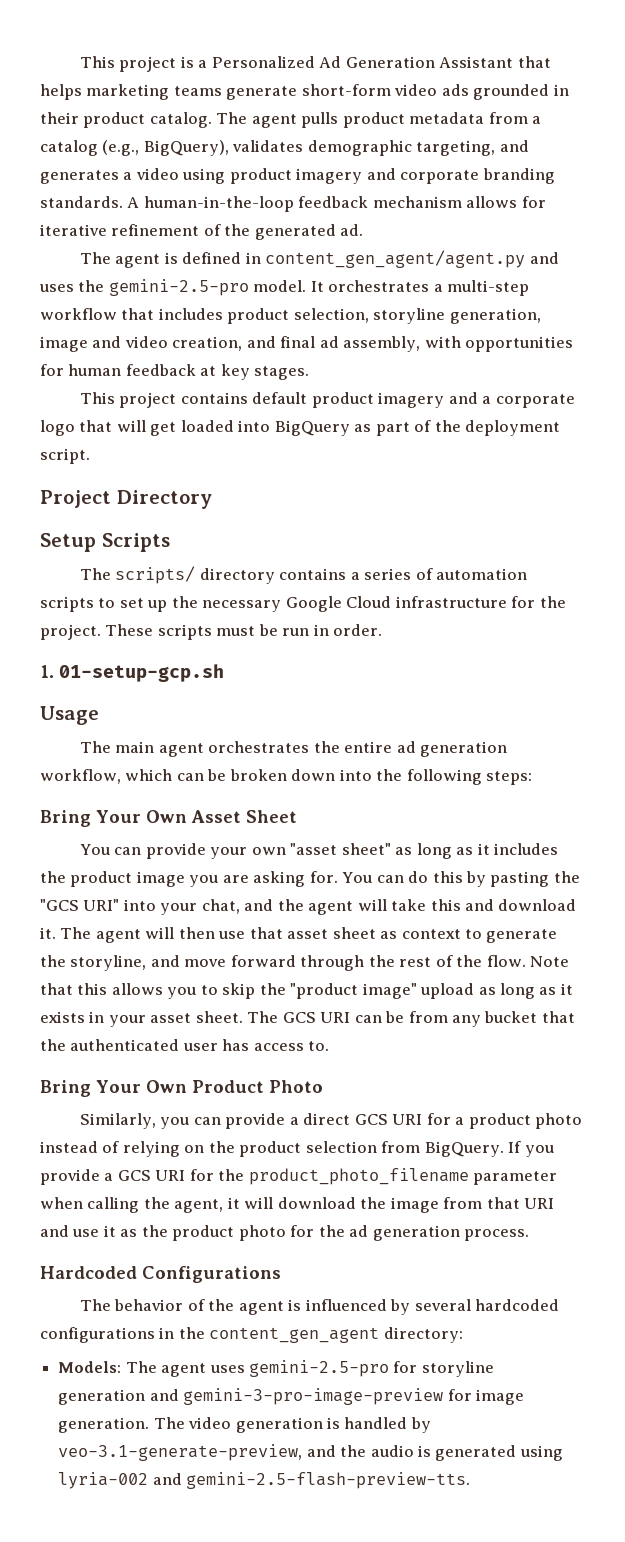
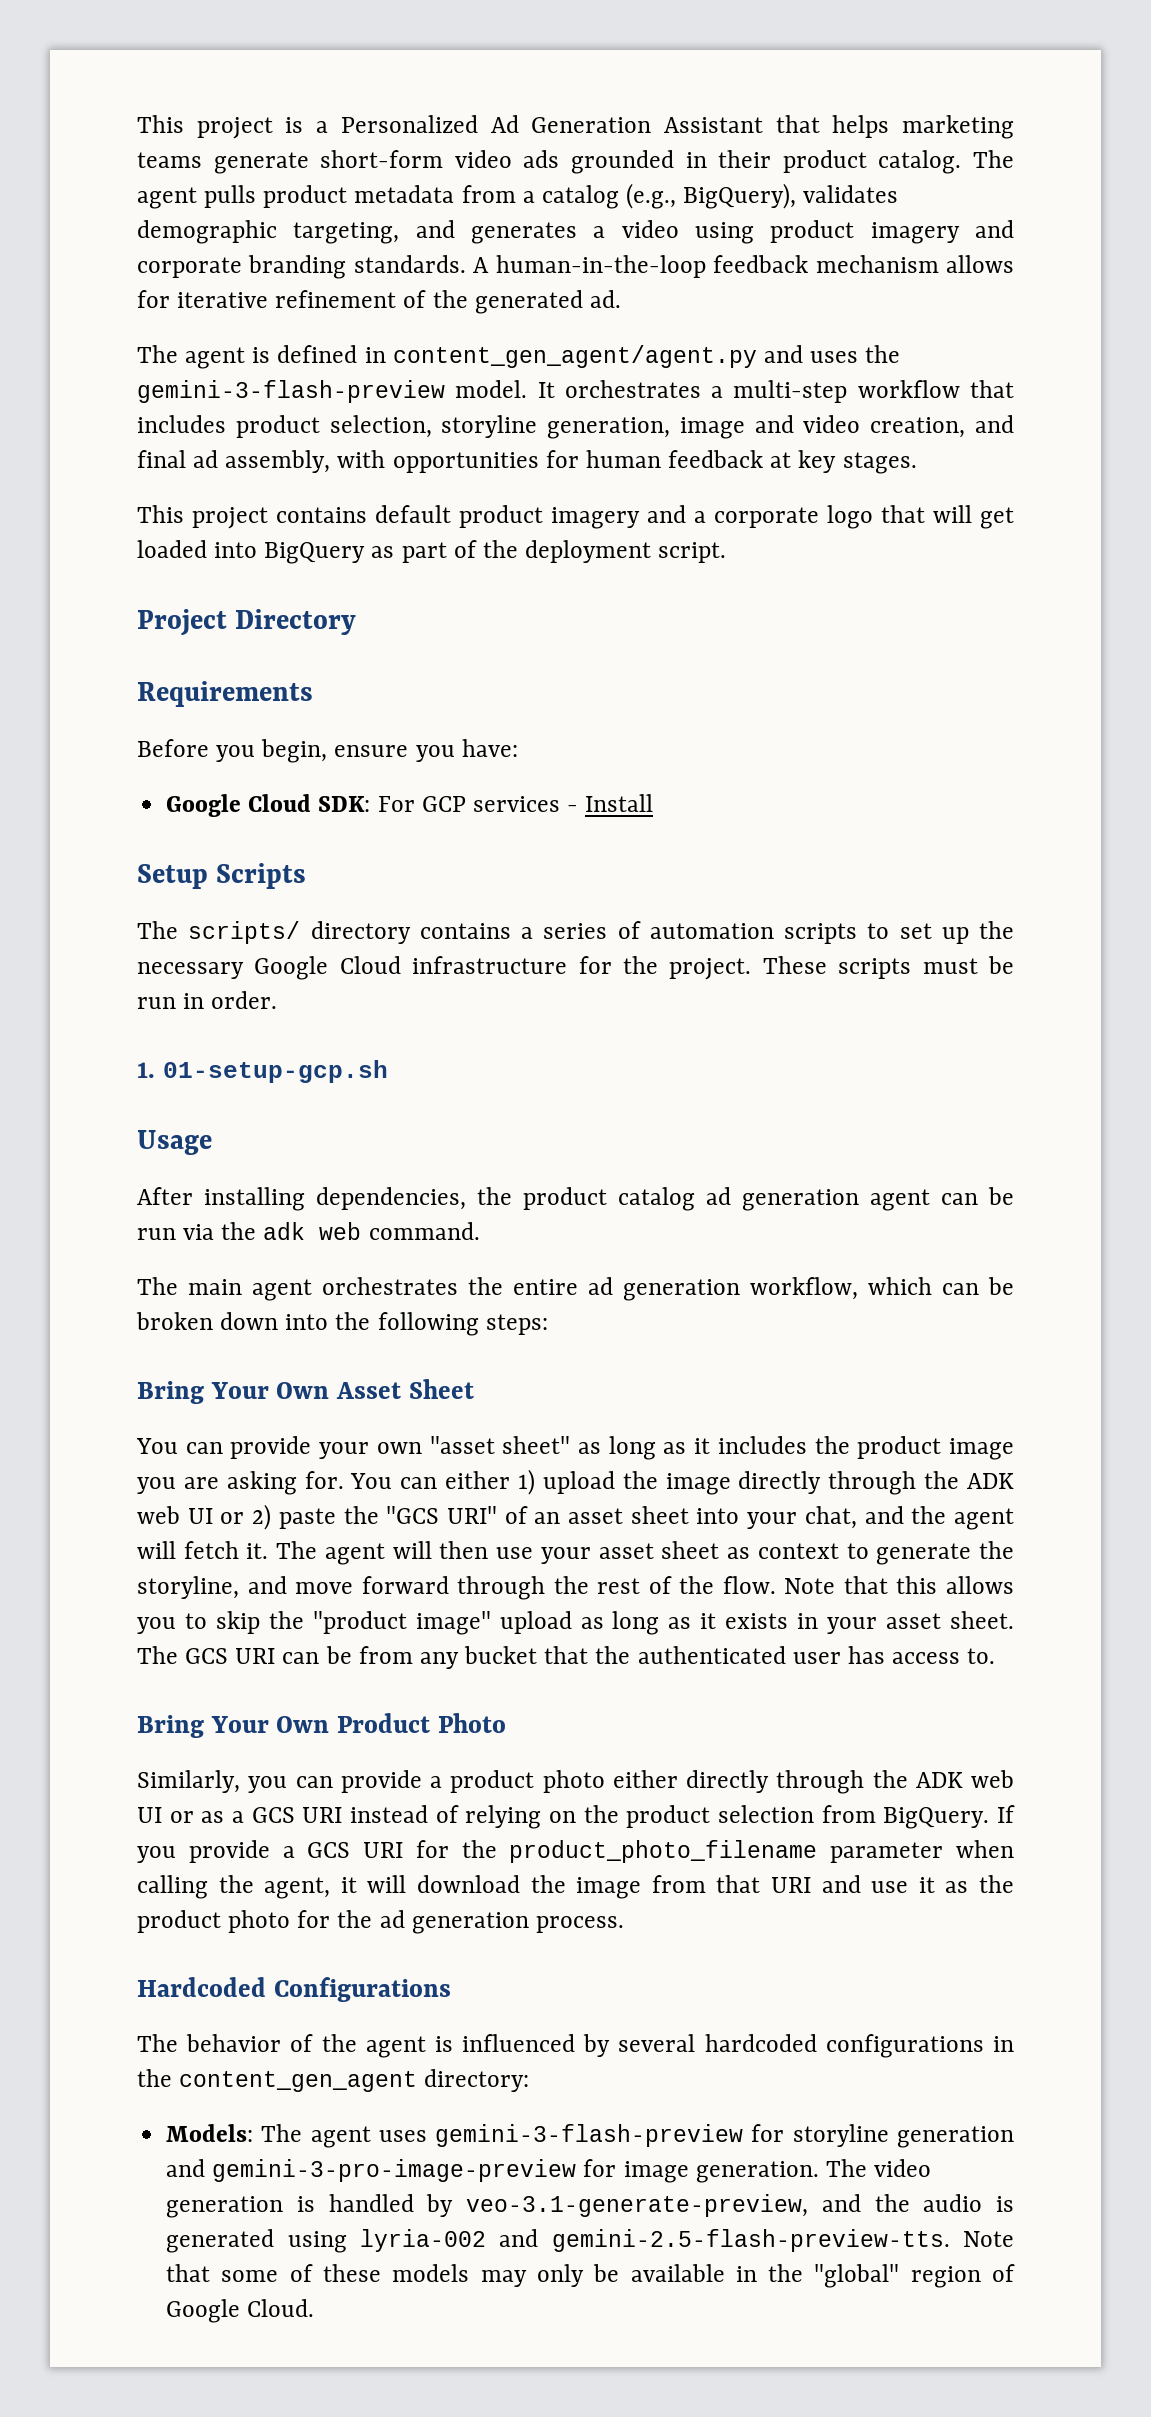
[108,279,249,296] gemini-2.5-pro -> [137,380,445,403] gemini-3-flash-preview
(212, 499) none -> [137,681,313,707] [137,739,518,763] [166,794,654,817] // Requirements // Before you begin, ensure you have: // Google Cloud SDK: For GCP services - Install
(99, 715) none -> [137,1187,1014,1211] [137,1222,480,1240] // After installing dependencies, the product catalog ad generation agent can be run via the adk web command.
[408,871,580,887] [40,899,120,911] do this by pasting the "GCS URI" -> [445,1469,1014,1495] [137,1504,689,1530] either 1) upload the image directly through the ADK web UI or 2) paste the "GCS URI" of an asset sheet
[391,899,577,911] take this and download -> [183,1541,239,1559] fetch
[249,927,283,939] that -> [540,1547,591,1564] your
[303,1113,582,1129] direct GCS URI for a product photo -> [450,1770,1014,1794] [137,1807,343,1823] product photo either directly through the ADK web UI or as a GCS URI
[248,1360,389,1377] gemini-2.5-pro -> [435,2124,744,2147] gemini-3-flash-preview
(471, 1480) none -> [963,2231,1014,2247] [166,2264,1016,2288] [166,2299,315,2323] Note that some of these models may only be available in the "global" region of Google Cloud.

